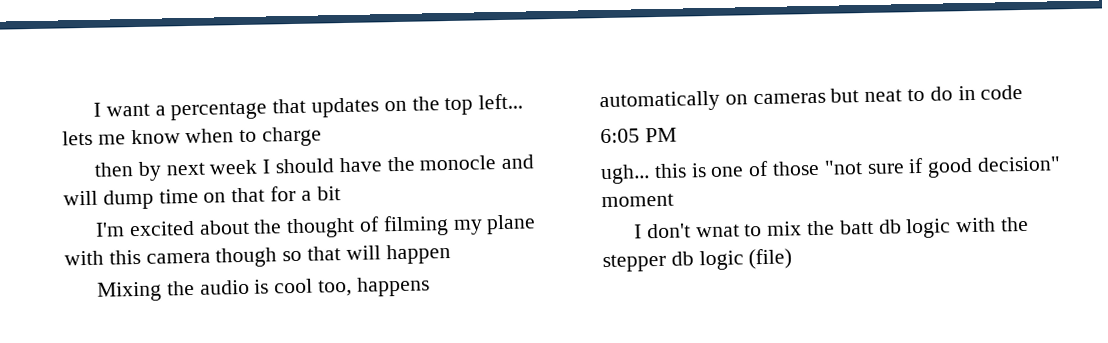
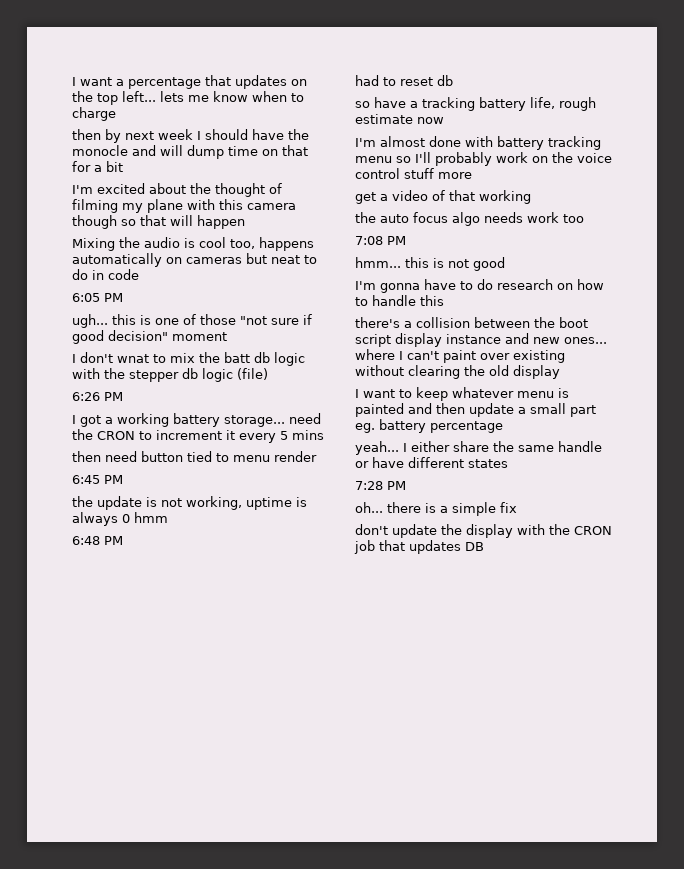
(793, 259) none -> [72,392,123,401] [72,413,321,427] [72,429,324,443] [72,451,317,462] [72,475,123,484] [72,496,307,510] [72,512,168,526] [72,536,123,545] [355,75,453,86] [355,97,596,111] [355,114,444,124] [355,136,601,150] [355,152,612,166] [355,168,472,179] [355,190,531,204] [355,212,584,226] [355,236,406,245] [355,257,505,271] [355,279,604,293] [355,295,444,306] [355,317,588,328] [355,333,607,347] [355,349,565,363] [355,365,560,379] [355,387,569,401] [355,403,596,417] [355,419,503,433] [355,441,602,455] [355,457,508,468] [355,481,406,490] [355,502,517,516] [355,524,612,538] [354,540,484,554] // 6:26 PM // I got a working battery storage... need the CRON to increment it every 5 mins // then need button tied to menu render // 6:45 PM // the update is not working, uptime is always 0 hmm // 6:48 PM // had to reset db // so have a tracking battery life, rough estimate now // I'm almost done with battery tracking menu so I'll probably work on the voice control stuff more // get a video of that working // the auto focus algo needs work too // 7:08 PM // hmm... this is not good // I'm gonna have to do research on how to handle this // there's a collision between the boot script display instance and new ones... where I can't paint over existing without clearing the old display // I want to keep whatever menu is painted and then update a small part eg. battery percentage // yeah... I either share the same handle or have different states // 7:28 PM // oh... there is a simple fix // don't update the display with the CRON job that updates DB

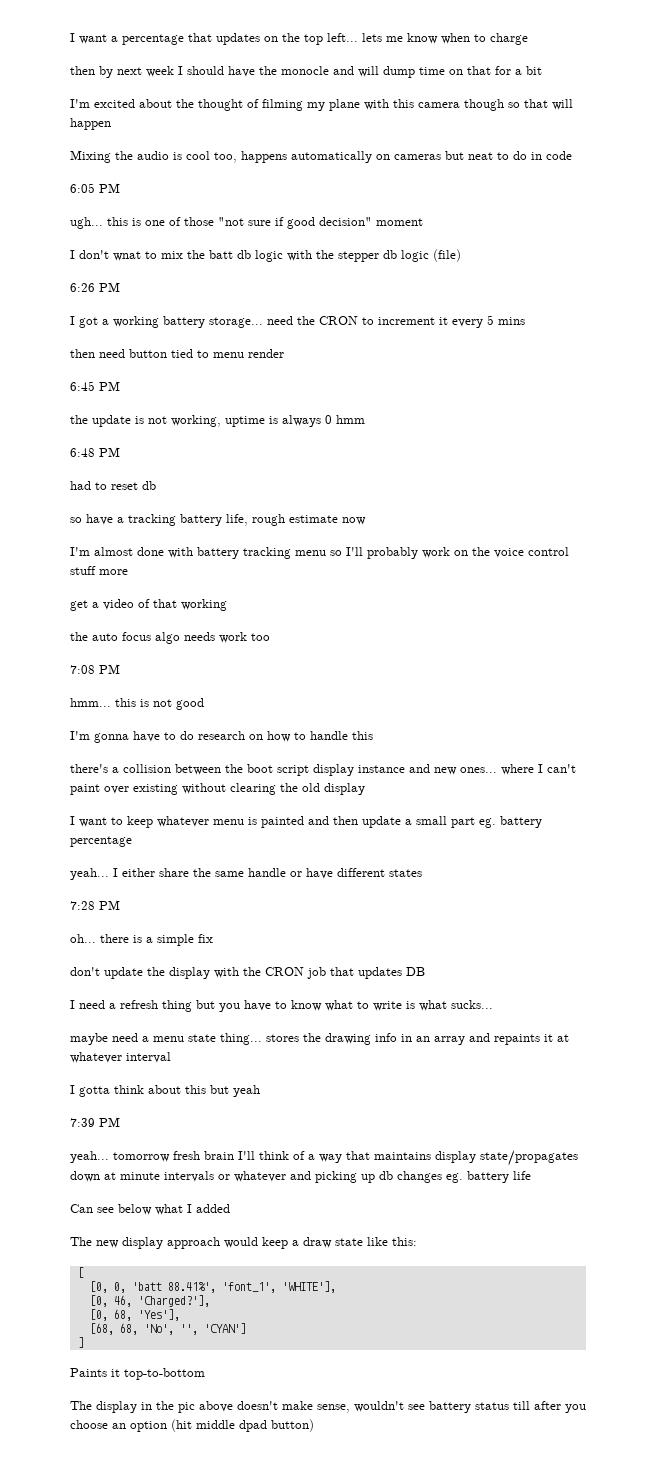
(484, 546) none -> [70,1000,493,1012] [70,1033,569,1045] [70,1052,171,1063] [70,1085,260,1097] [70,1117,120,1127] [70,1150,578,1166] [70,1171,531,1183] [70,1204,230,1215] [70,1237,417,1249] [77,1267,84,1278] [89,1281,336,1293] [89,1295,210,1307] [89,1309,180,1321] [89,1323,246,1335] [77,1337,84,1348] [70,1368,205,1380] [70,1401,586,1413] [70,1419,314,1432] // I need a refresh thing but you have to know what to write is what sucks... // maybe need a menu state thing... stores the drawing info in an array and repaints it at whatever interval // I gotta think about this but yeah // 7:39 PM // yeah... tomorrow fresh brain I'll think of a way that maintains display state/propagates down at minute intervals or whatever and picking up db changes eg. battery life // Can see below what I added // The new display approach would keep a draw state like this: // [ // [0, 0, 'batt 88.41%', 'font_1', 'WHITE'], // [0, 46, 'Charged?'], // [0, 68, 'Yes'], // [68, 68, 'No', '', 'CYAN'] // ] // Paints it top-to-bottom // The display in the pic above doesn't make sense, wouldn't see battery status till after you choose an option (hit middle dpad button)

